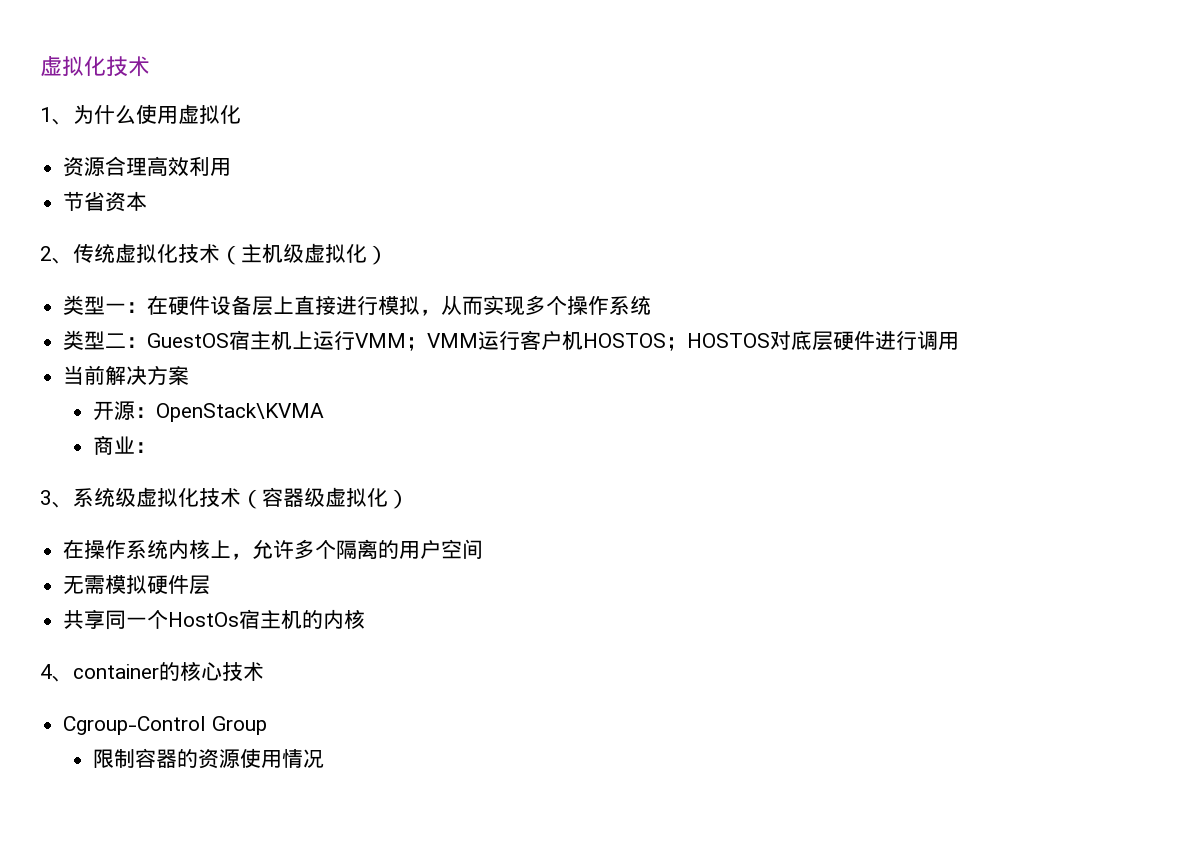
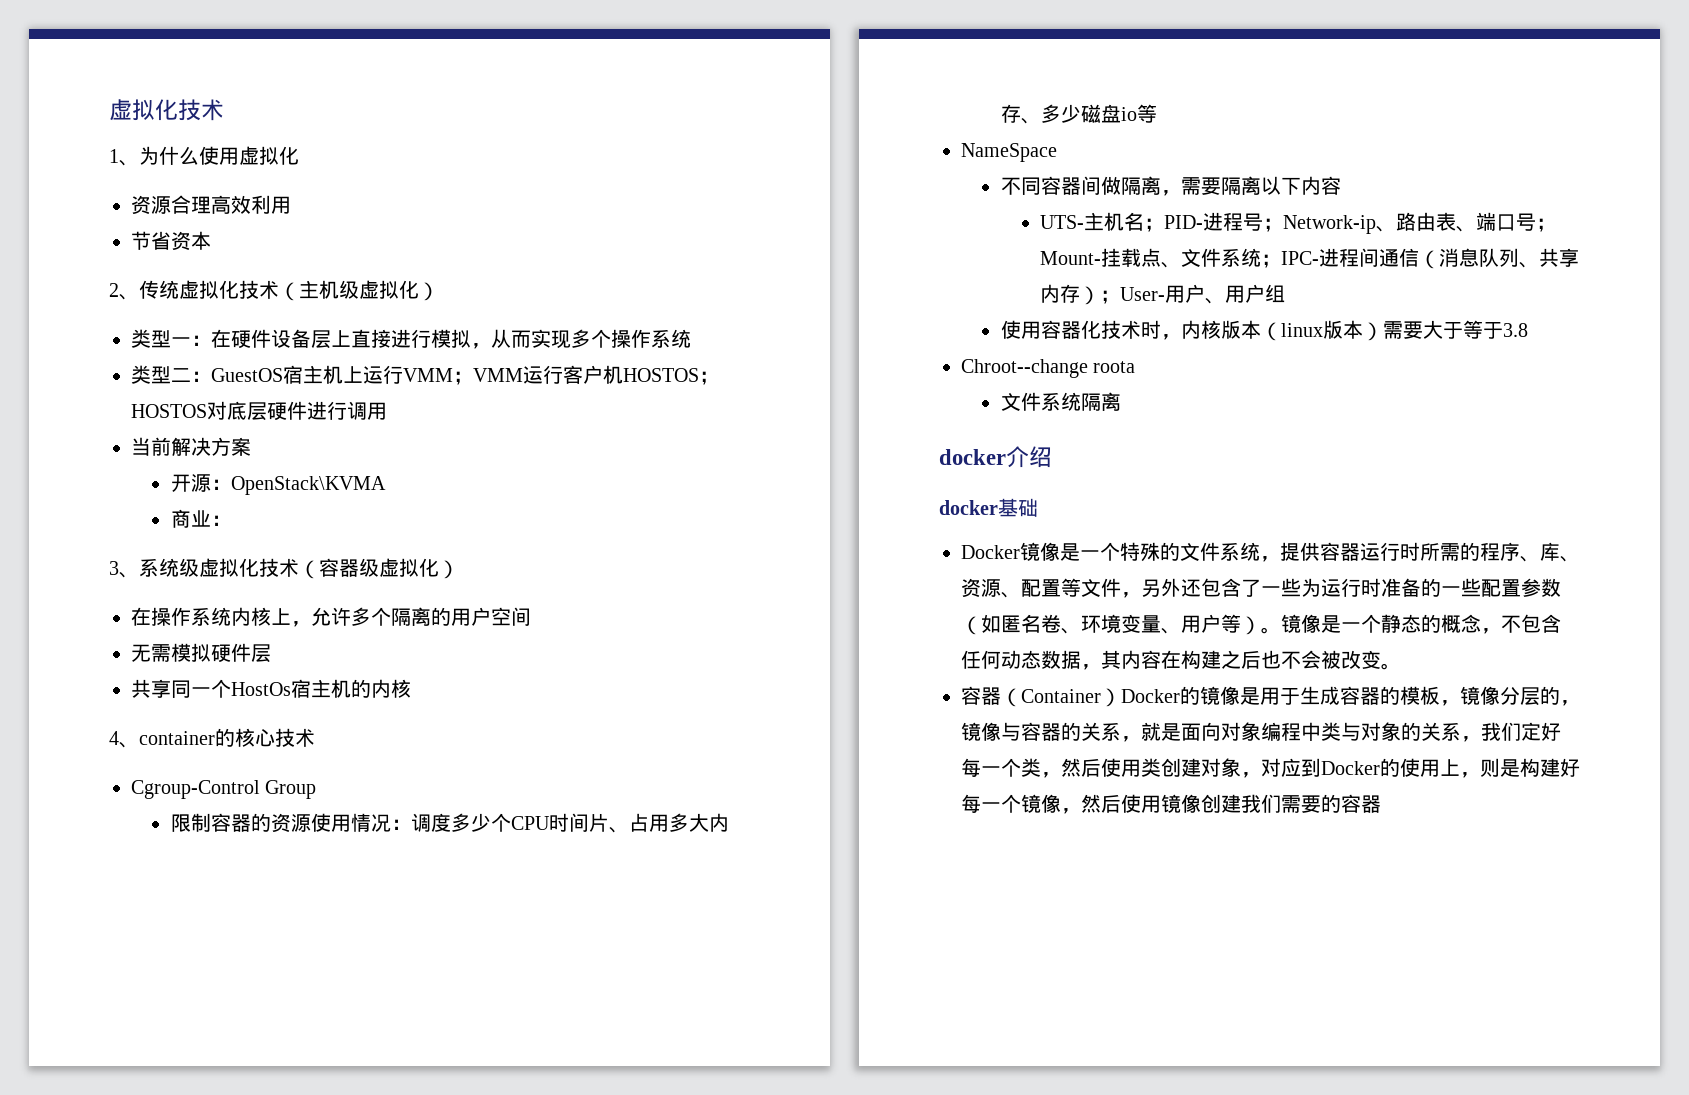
(325, 758) none -> [390,813,729,833] [1000,104,1157,124] [961,143,1057,162] [1000,176,1341,196] [1039,212,1556,234] [1039,248,1579,269] [1039,284,1285,305] [1000,320,1528,341] [961,359,1136,378] [1000,392,1121,411] [939,446,1052,468] [939,498,1038,517] [961,542,1580,562] [961,578,1561,598] [961,614,1561,635] [961,650,1401,670] [961,686,1580,707] [961,722,1561,742] [961,758,1580,778] [961,794,1381,814] ：调度多少个CPU时间片、占用多大内存、多少磁盘io等 // NameSpace // 不同容器间做隔离，需要隔离以下内容 // UTS-主机名；PID-进程号；Network-ip、路由表、端口号；Mount-挂载点、文件系统；IPC-进程间通信（消息队列、共享内存）；User-用户、用户组 // 使用容器化技术时，内核版本（linux版本）需要大于等于3.8 // Chroot--change roota // 文件系统隔离 // docker介绍 // docker基础 // Docker镜像是一个特殊的文件系统，提供容器运行时所需的程序、库、资源、配置等文件，另外还包含了一些为运行时准备的一些配置参数（如匿名卷、环境变量、用户等）。镜像是一个静态的概念，不包含任何动态数据，其内容在构建之后也不会被改变。 // 容器（Container）Docker的镜像是用于生成容器的模板，镜像分层的，镜像与容器的关系，就是面向对象编程中类与对象的关系，我们定好每一个类，然后使用类创建对象，对应到Docker的使用上，则是构建好每一个镜像，然后使用镜像创建我们需要的容器

